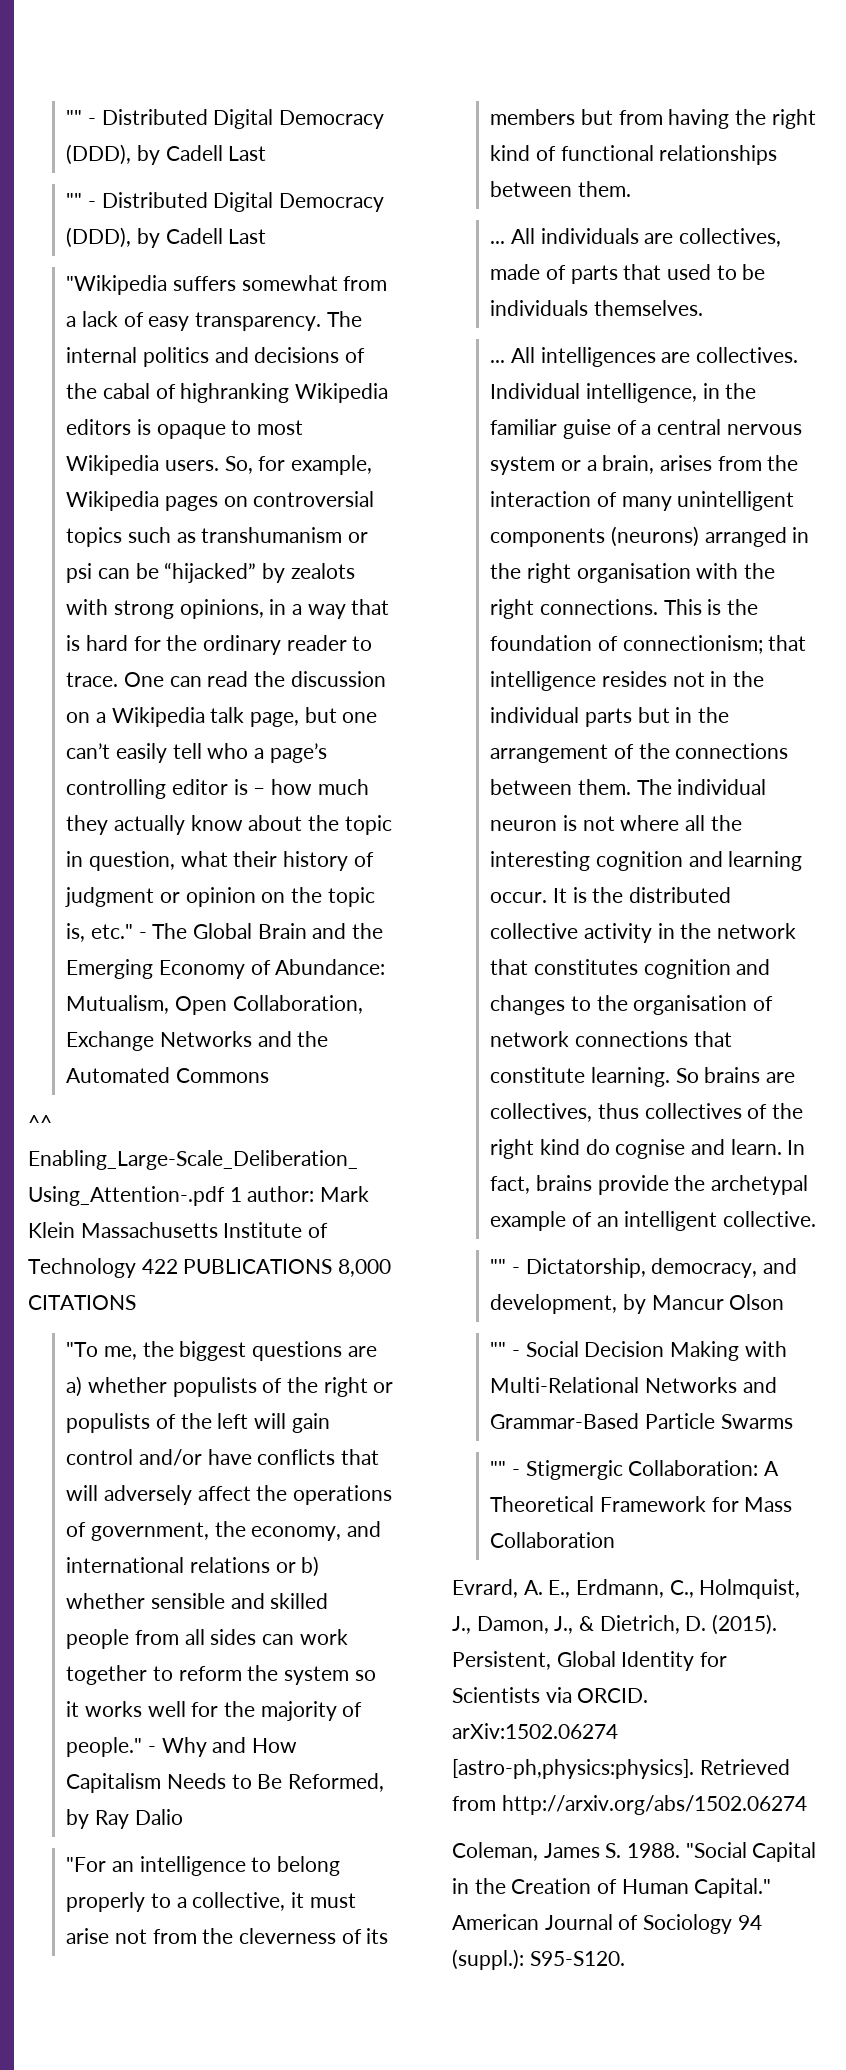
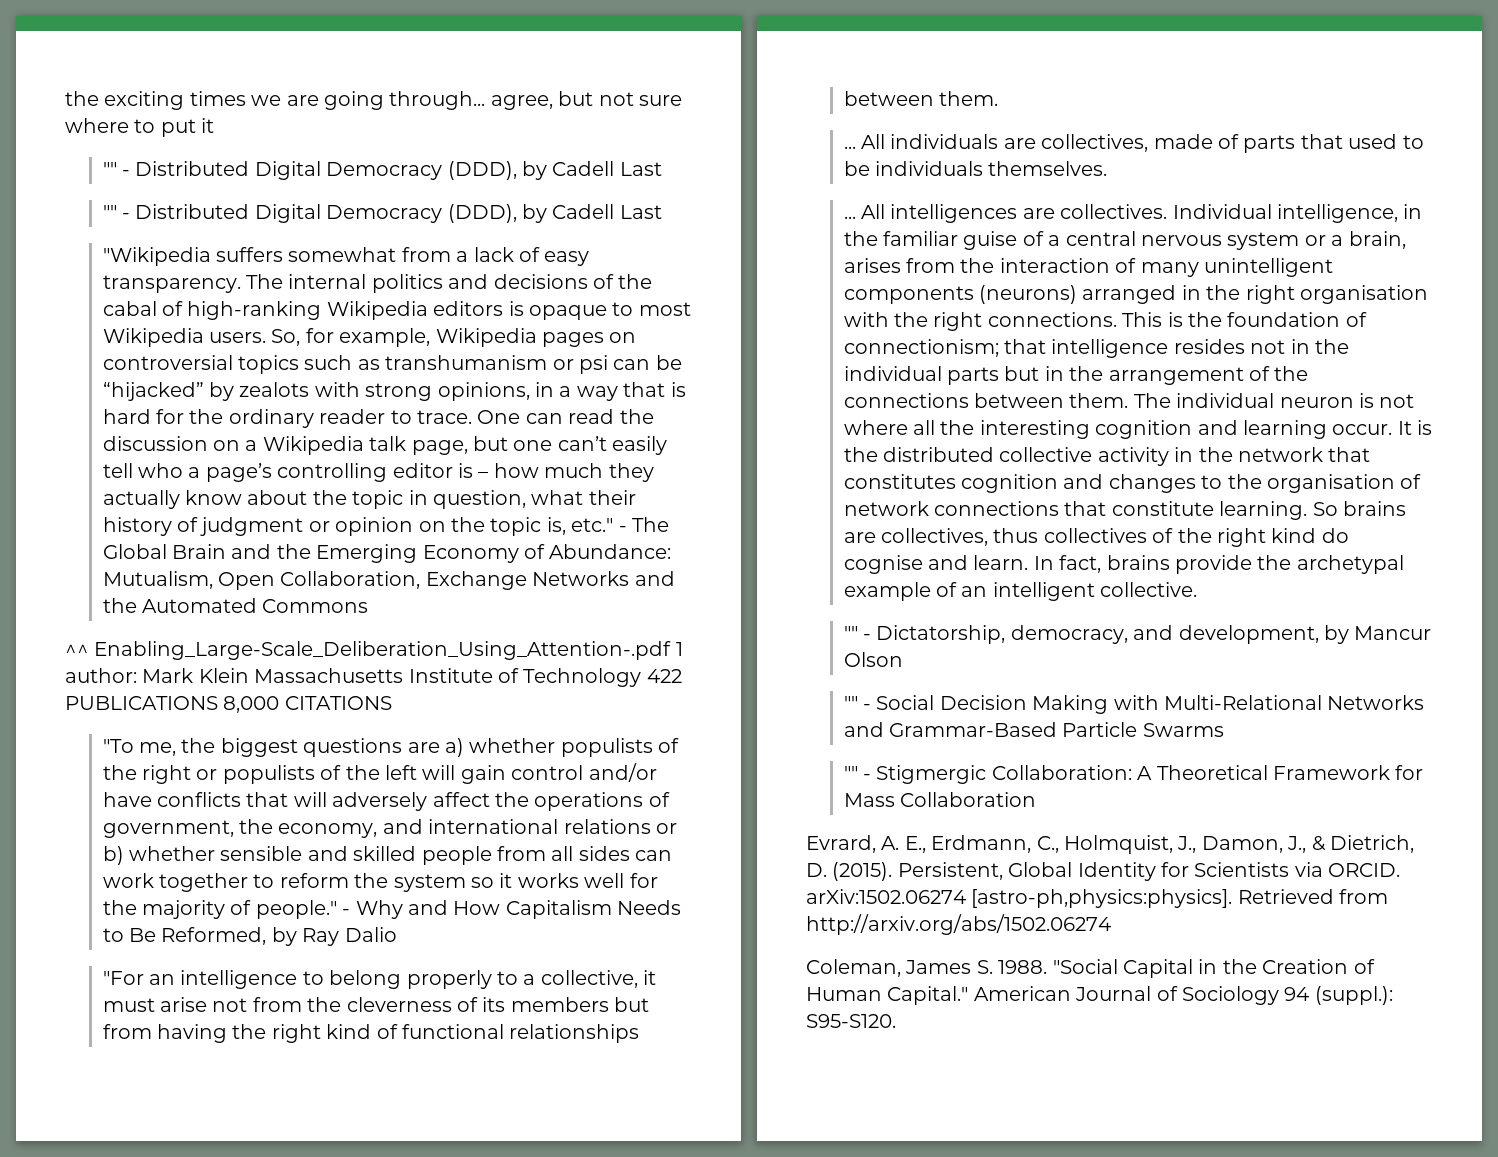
(66, 117) none -> [65,91,682,110] [65,118,215,137] the exciting times we are going through... agree, but not sure where to put it //
[180,383,290,403] highranking -> [187,301,322,320] high-ranking

